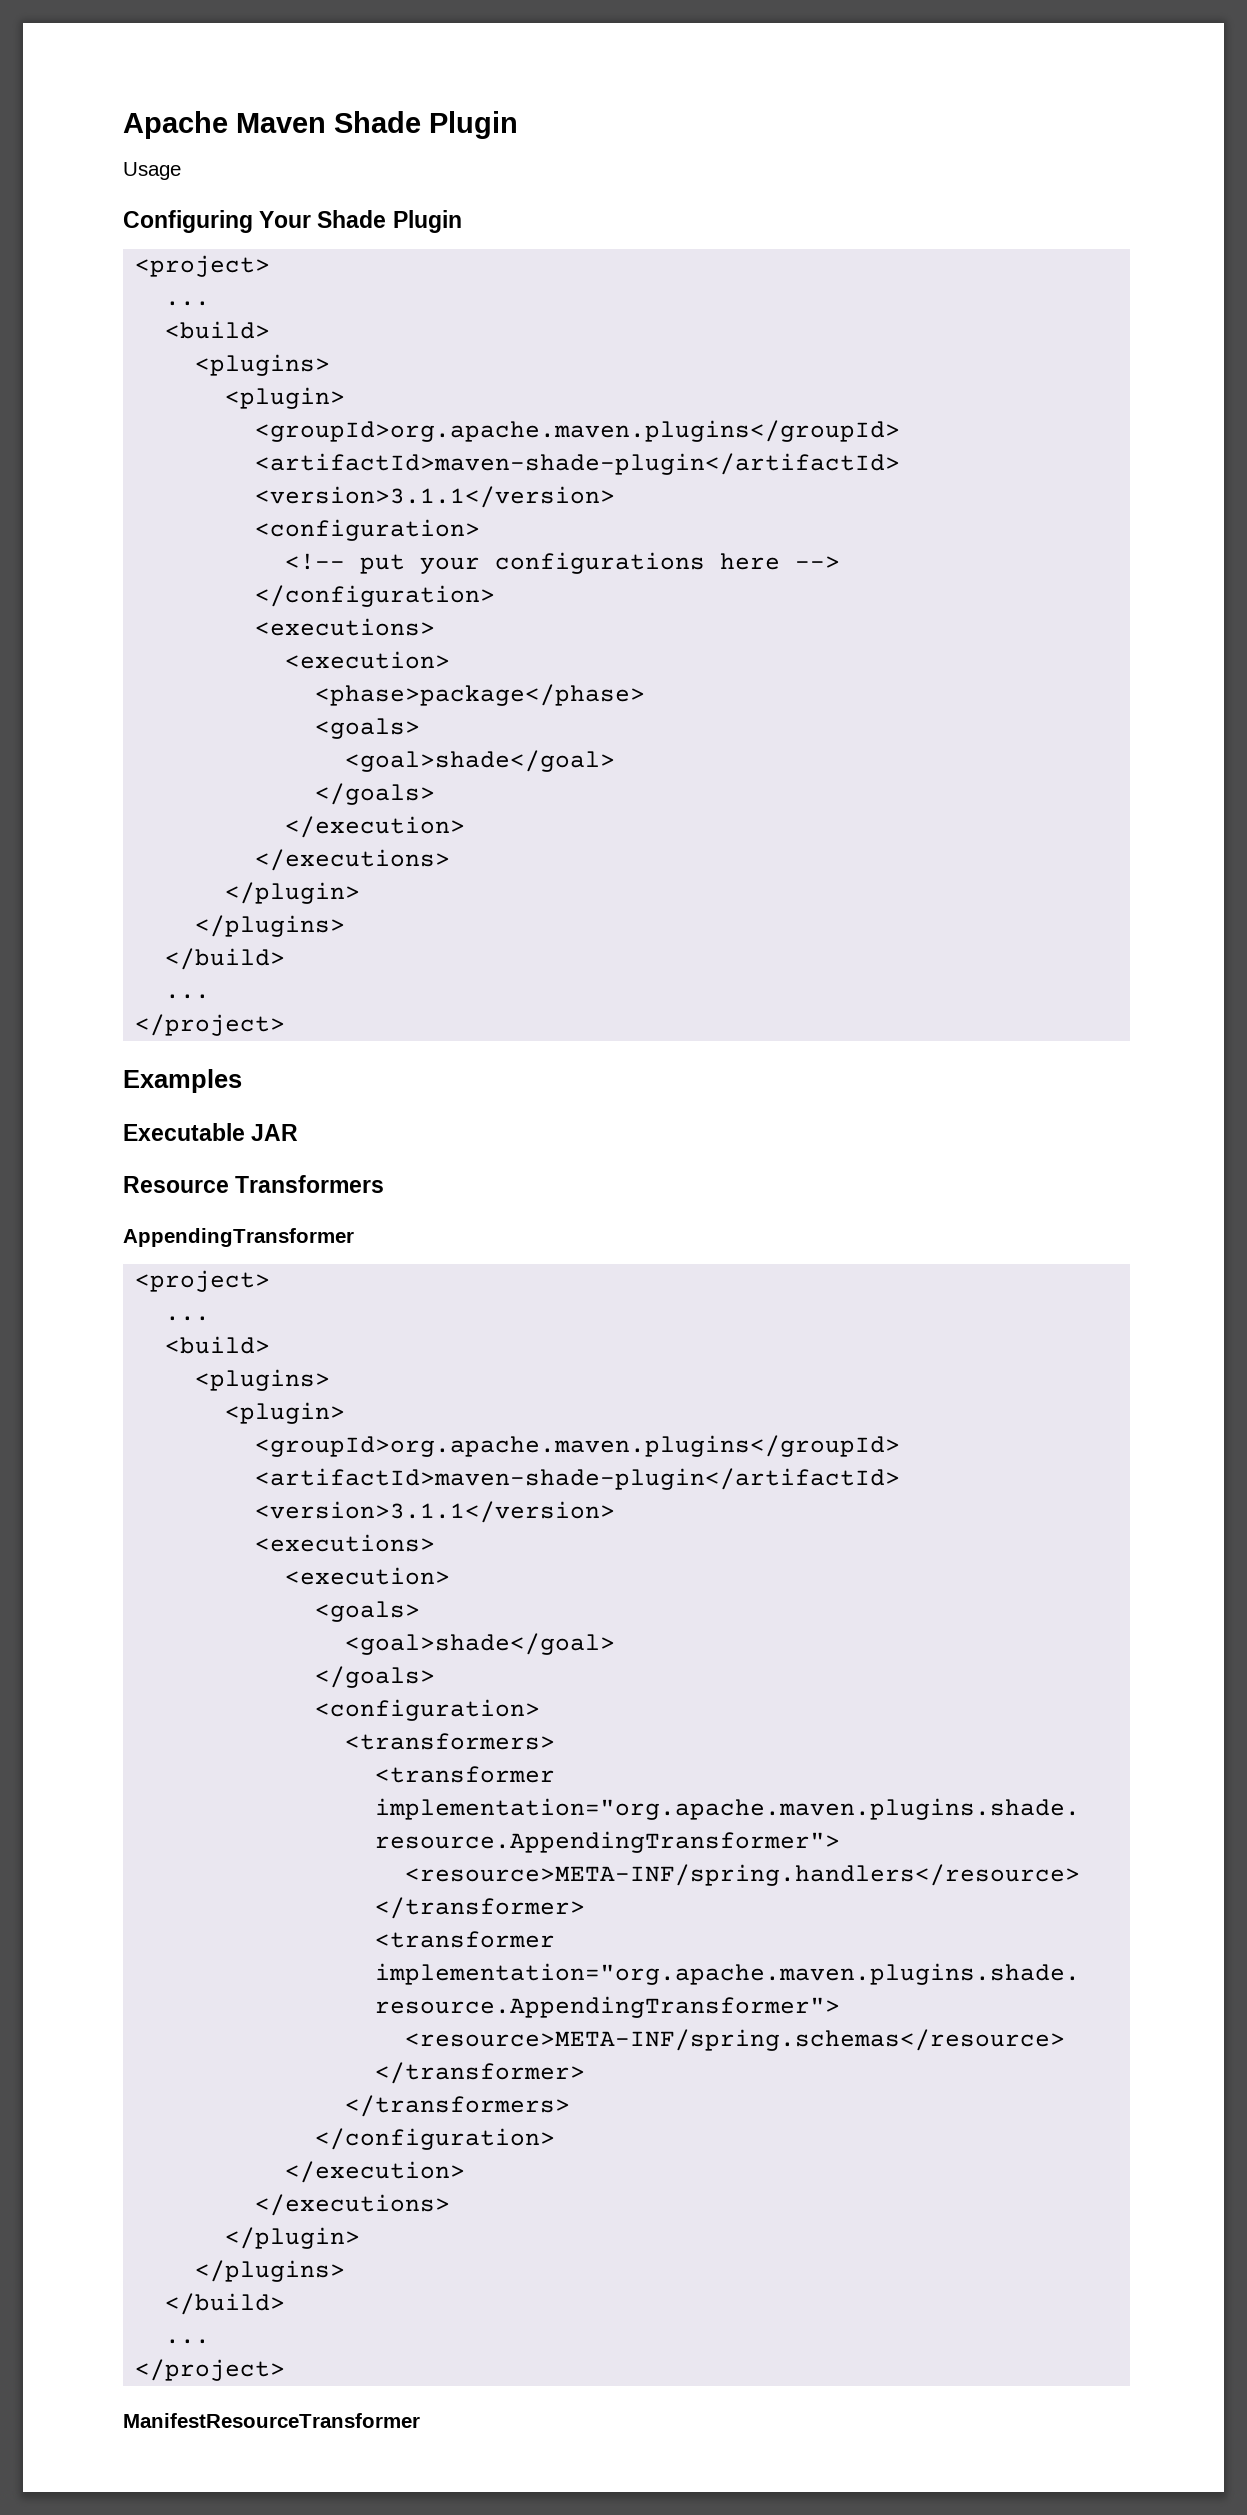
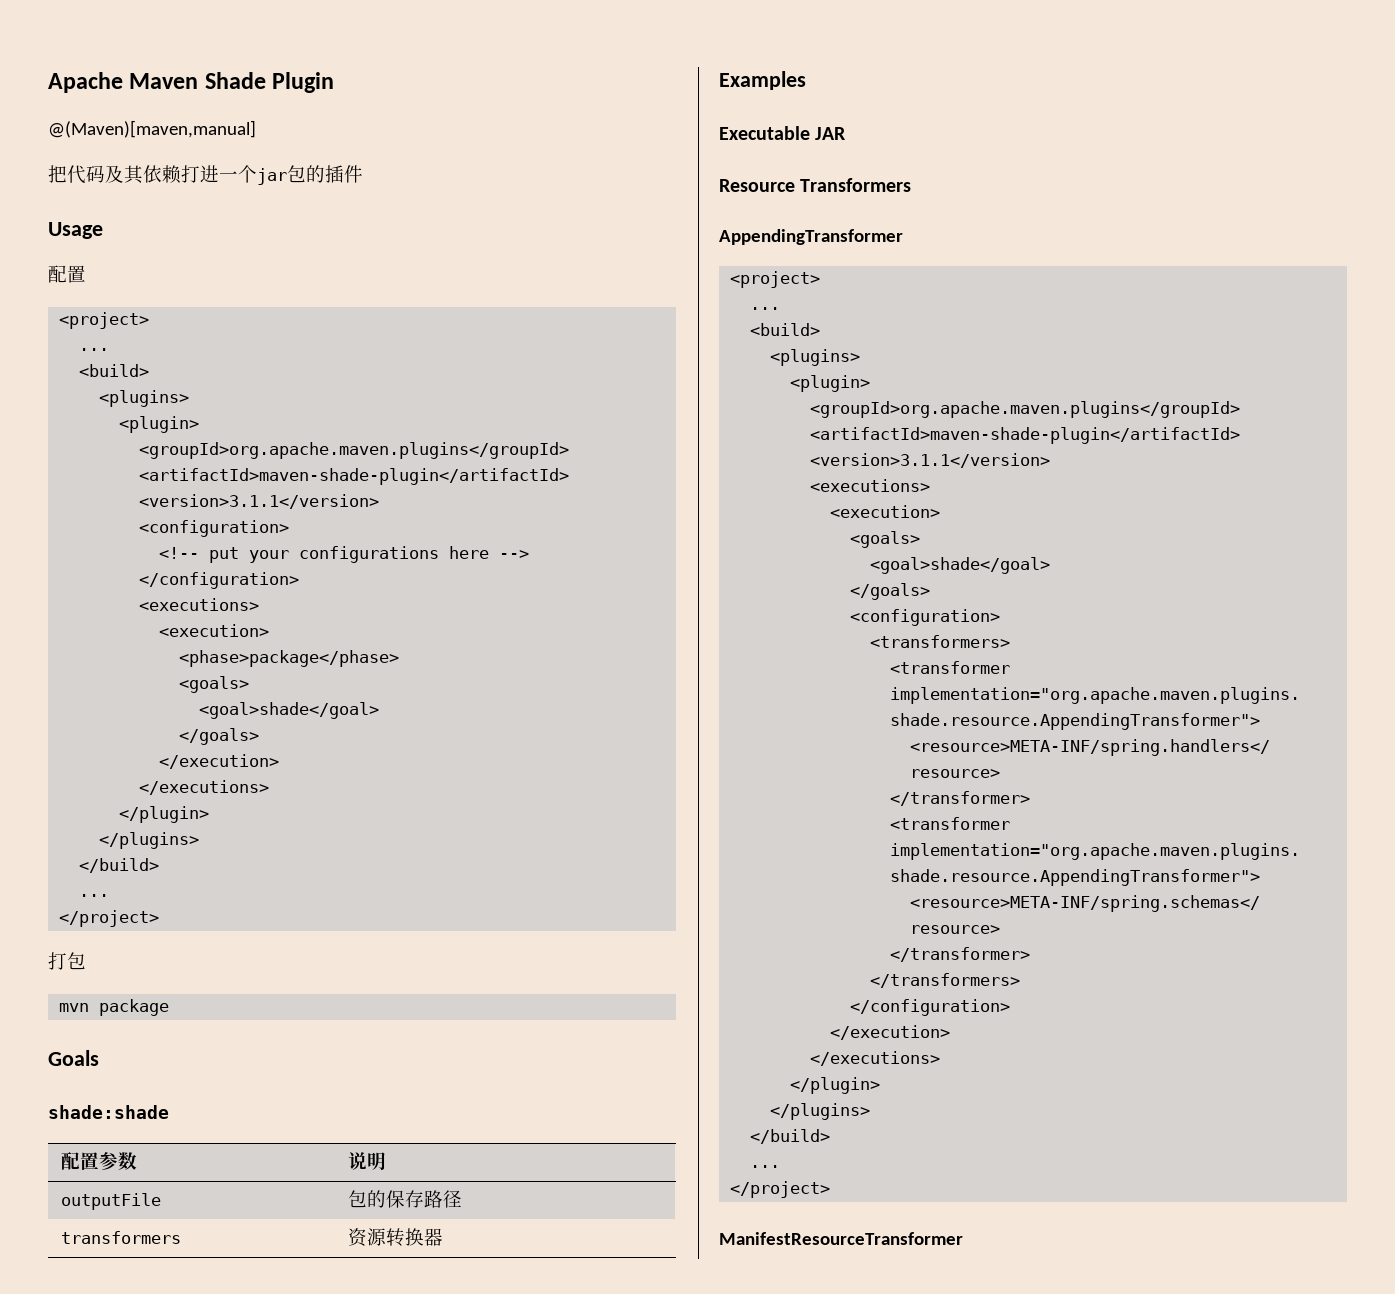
[123,162,181,180] [123,210,462,233] Usage // Configuring Your Shade Plugin -> [48,120,256,138] [48,165,363,185] [48,222,103,239] [48,265,86,283] @(Maven)[maven,manual] // 把代码及其依赖打进一个jar包的插件 // Usage // 配置
(286, 1025) none -> [48,952,86,970] [59,999,170,1016] [48,1050,99,1066] [48,1105,169,1119] [61,1152,138,1170] [348,1152,387,1170] [61,1193,162,1210] [348,1190,463,1208] [61,1231,182,1244] [348,1228,444,1247] // 打包 // mvn package // Goals // shade:shade // 配置参数 | 说明 // outputFile | 包的保存路径 // transformers | 资源转换器

